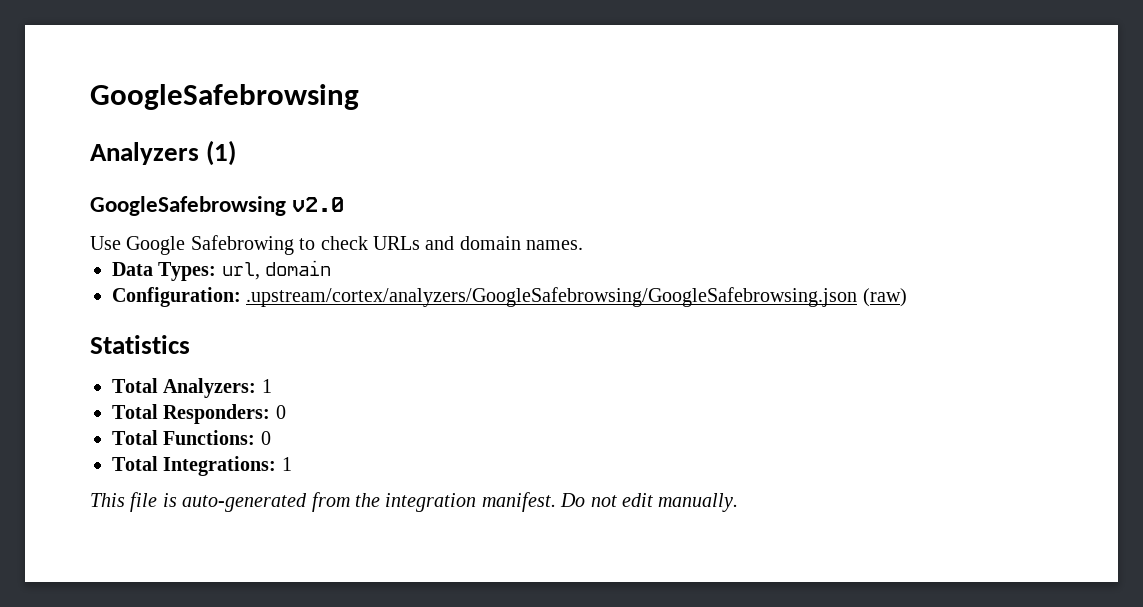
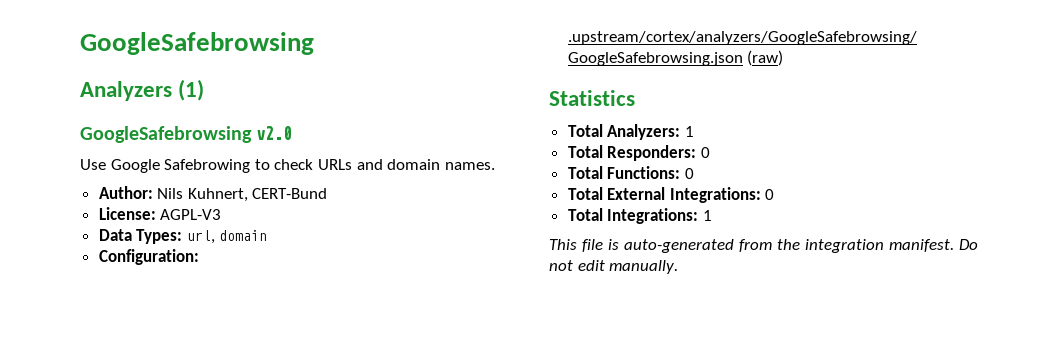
(584, 245) none -> [98,186,328,202] [98,207,222,220] // Author: Nils Kuhnert, CERT-Bund // License: AGPL-V3
(271, 438) none -> [567,187,775,203] // Total External Integrations: 0

